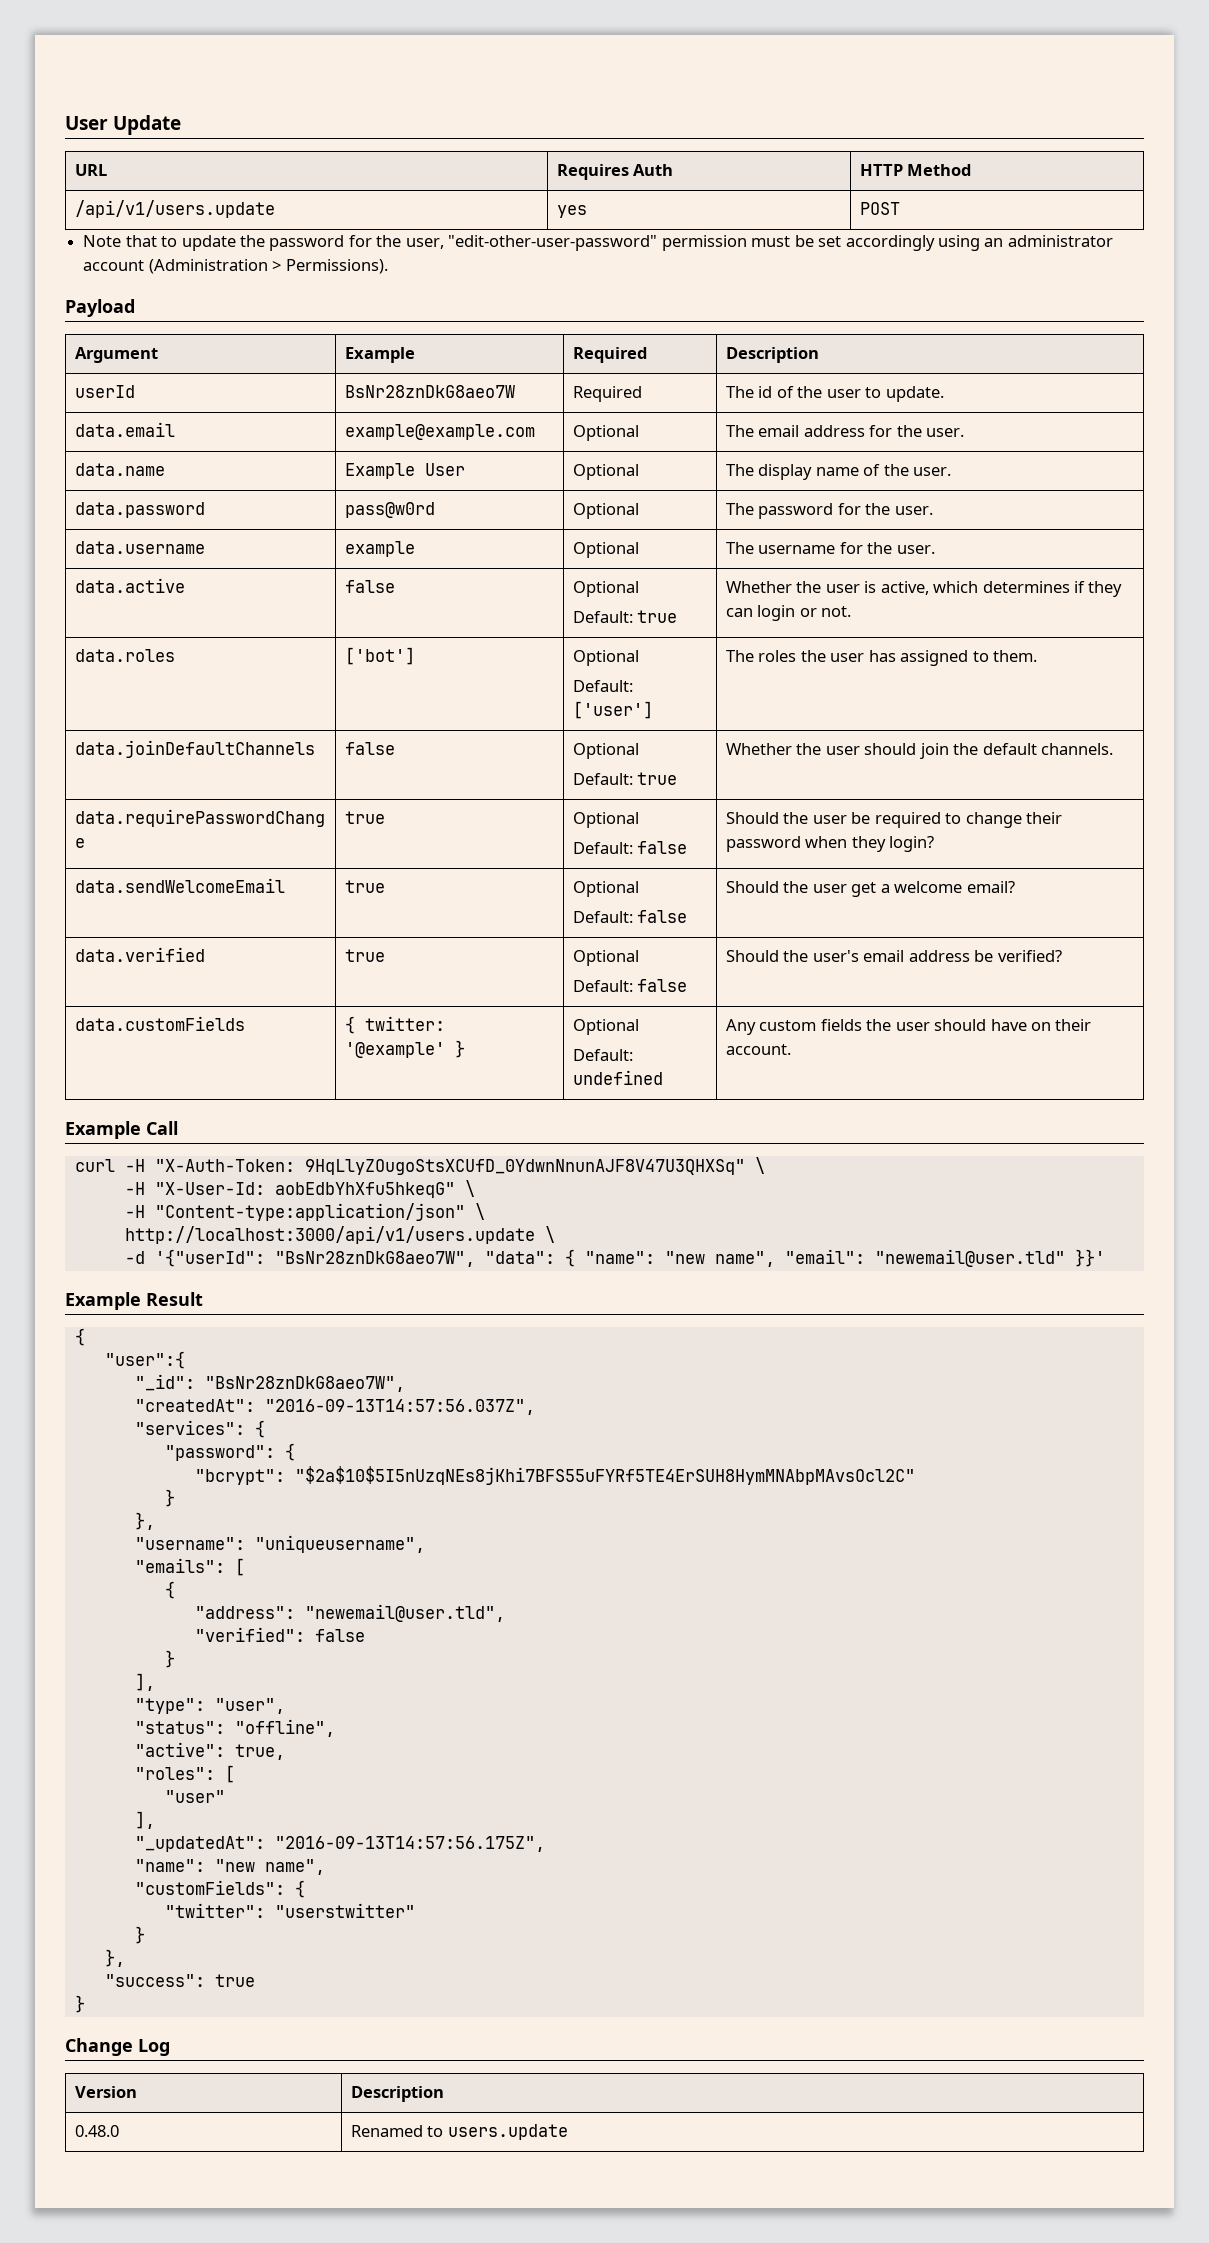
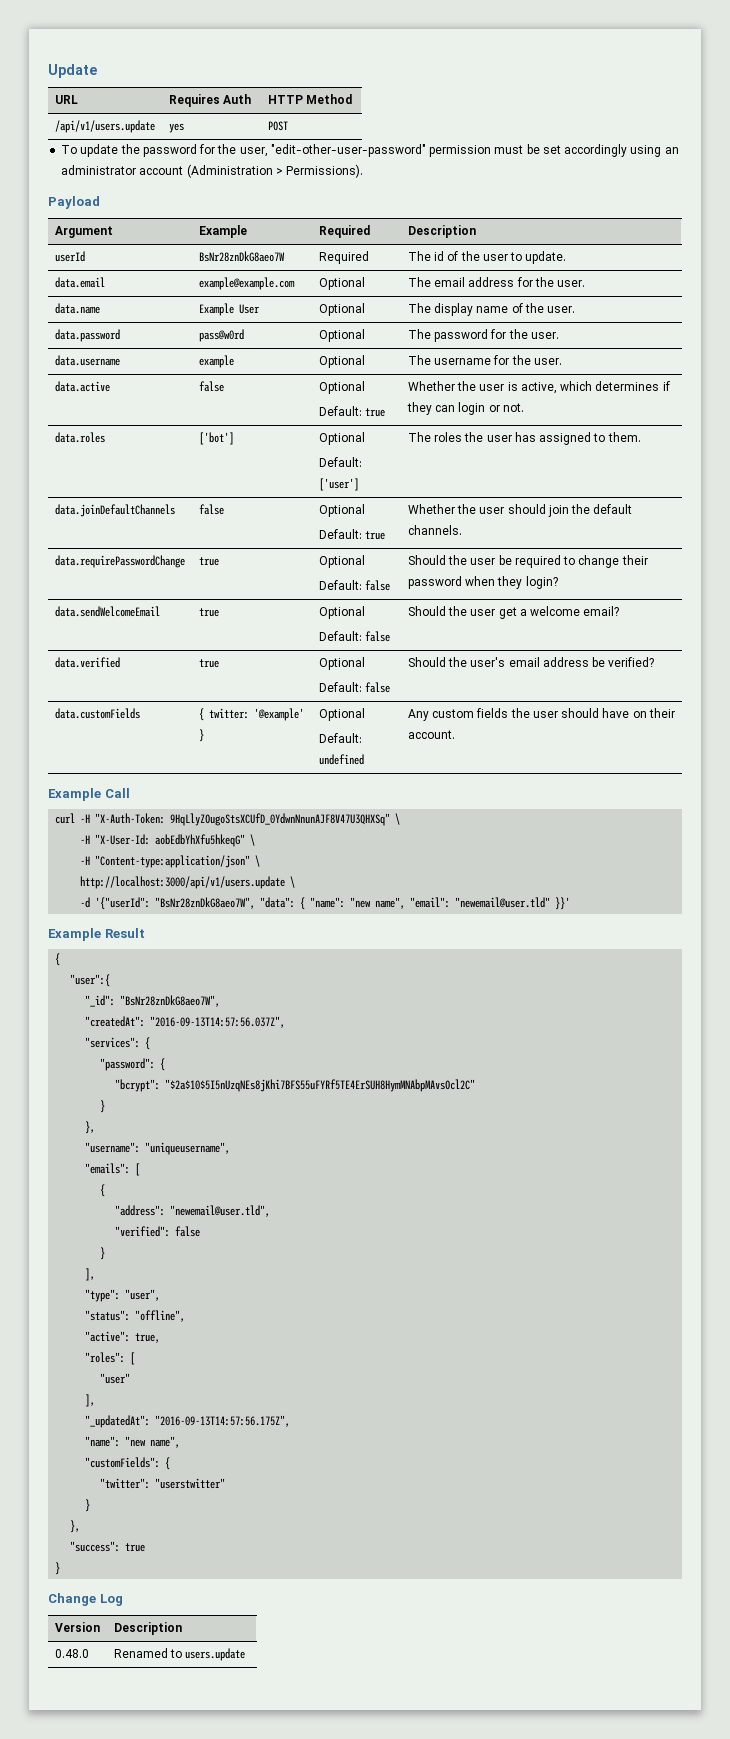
[65,116,108,130] User -> (48, 71) none
[83,235,178,247] Note that to -> [61,145,78,154] To

